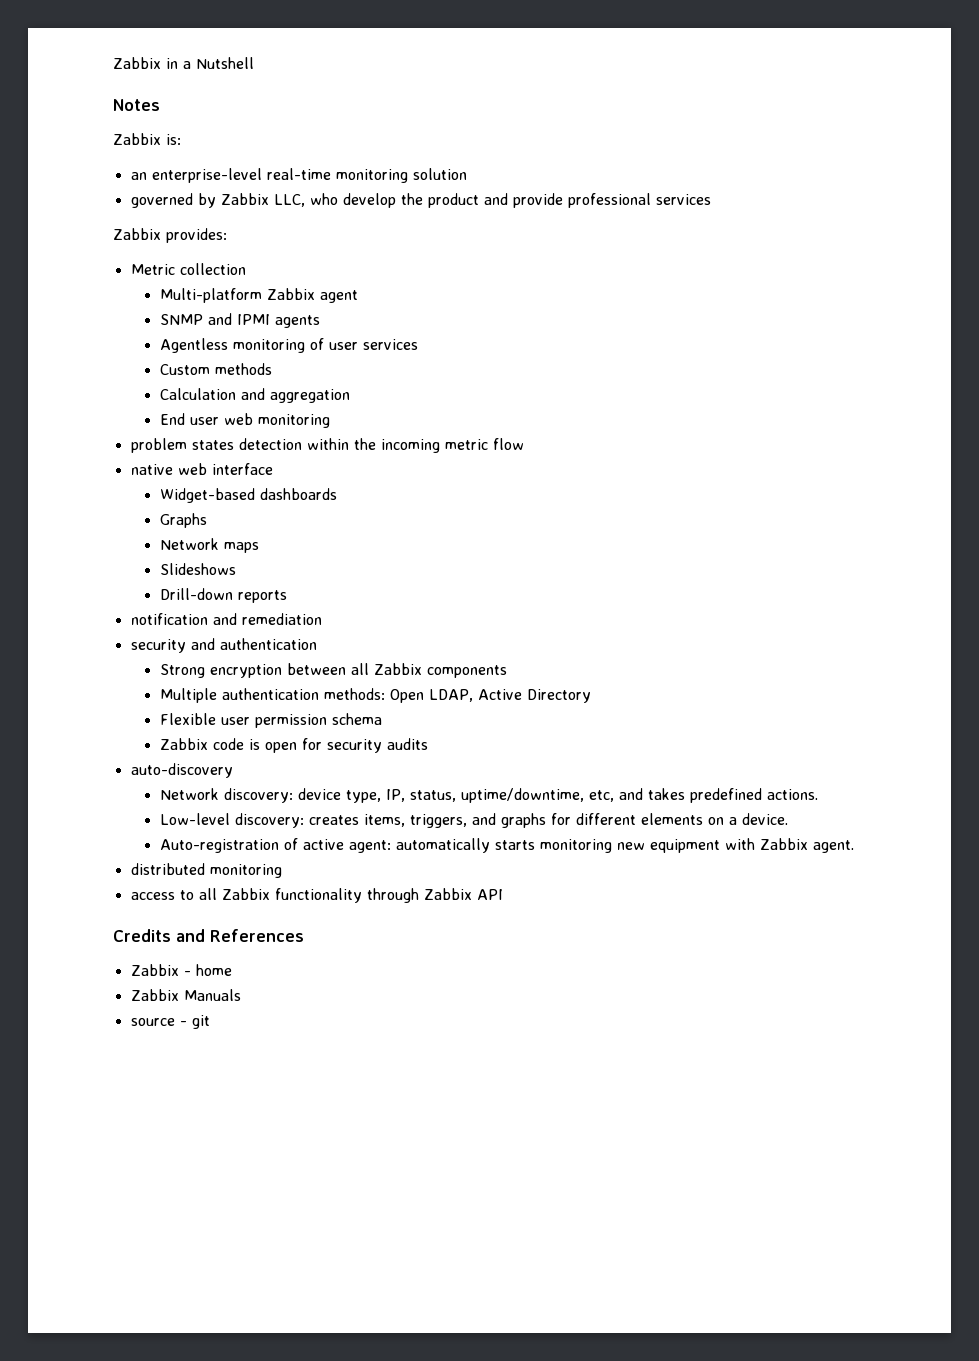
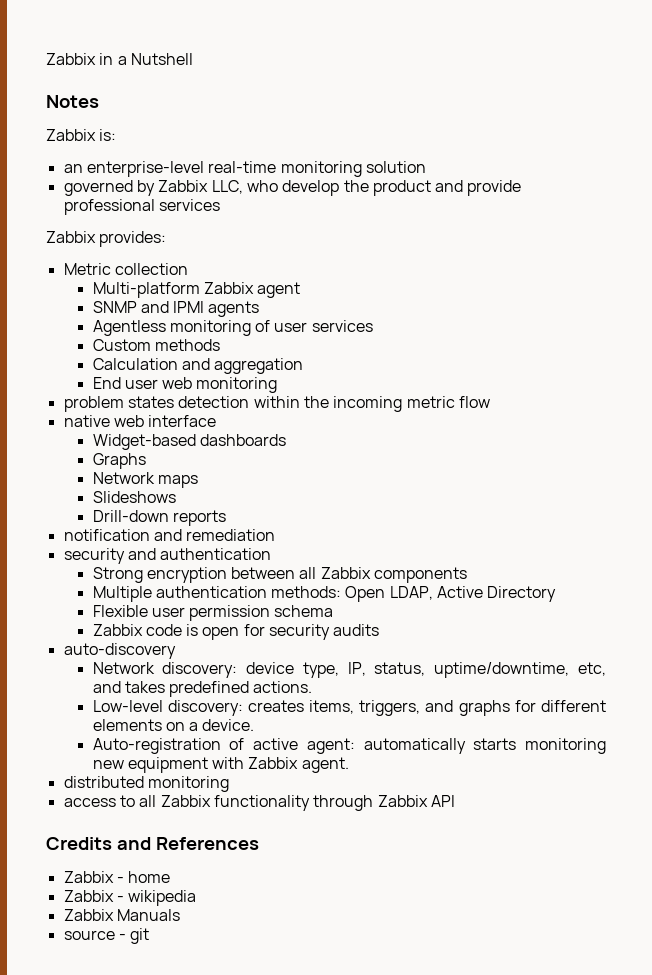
(232, 970) none -> [63,890,197,906] // Zabbix - wikipedia

